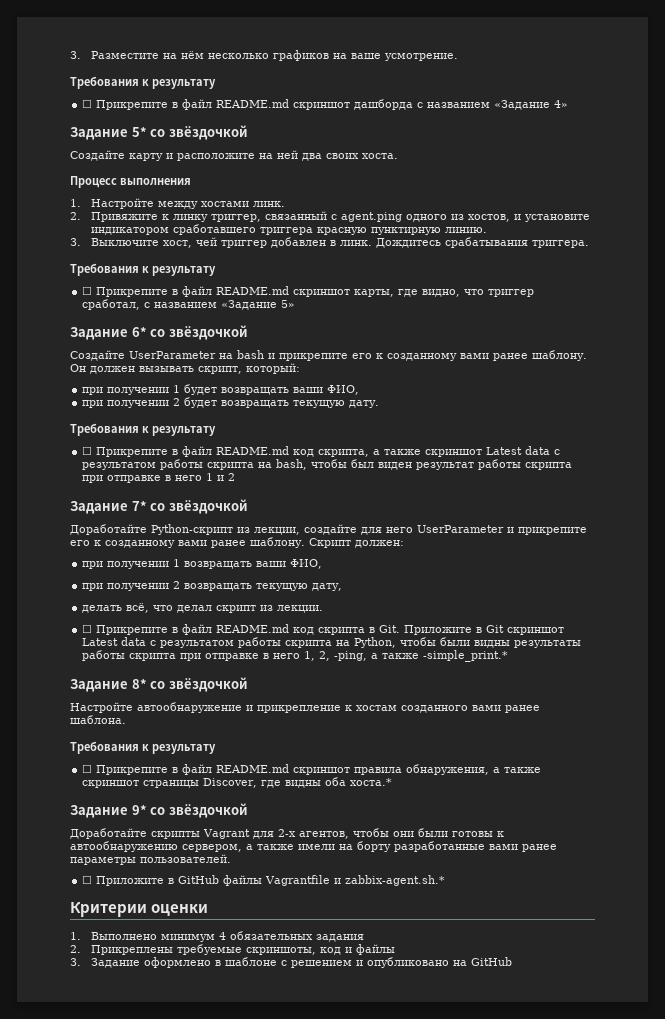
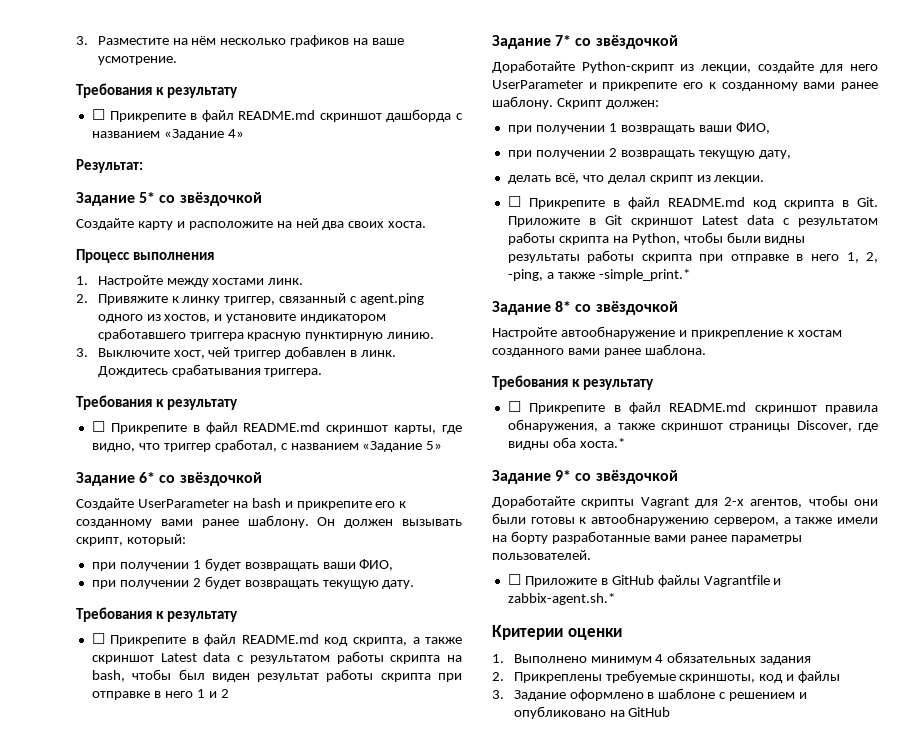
(569, 104) none -> [76,159,143,173] // Результат:

